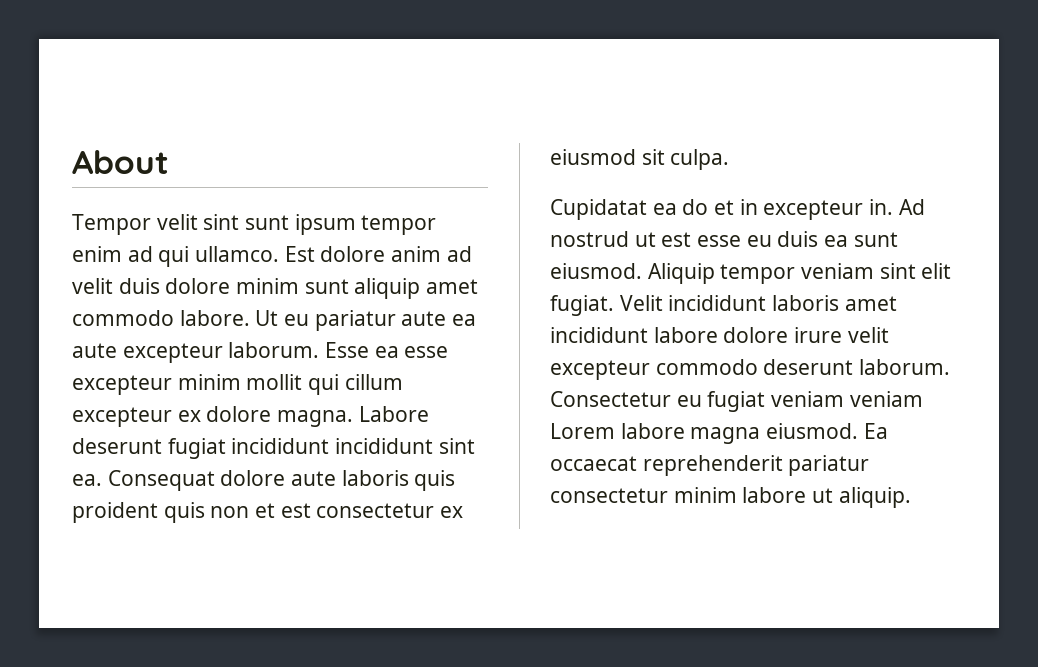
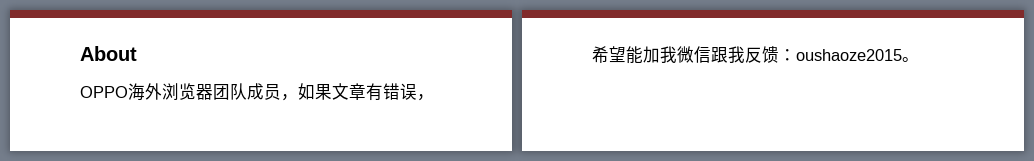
[72,214,437,235] [72,246,472,267] [72,278,479,299] [72,310,477,331] [72,342,449,363] [72,374,403,395] [72,406,429,427] [72,438,475,459] [72,470,456,491] [72,502,464,523] [550,149,730,170] [550,199,925,220] [550,231,898,247] [550,263,952,284] [550,295,897,316] [550,327,889,343] [550,359,951,380] [550,391,923,412] [550,423,888,444] [550,455,870,476] [550,487,911,508] Tempor velit sint sunt ipsum tempor enim ad qui ullamco. Est dolore anim ad velit duis dolore minim sunt aliquip amet commodo labore. Ut eu pariatur aute ea aute excepteur laborum. Esse ea esse excepteur minim mollit qui cillum excepteur ex dolore magna. Labore deserunt fugiat incididunt incididunt sint ea. Consequat dolore aute laboris quis proident quis non et est consectetur ex eiusmod sit culpa. // Cupidatat ea do et in excepteur in. Ad nostrud ut est esse eu duis ea sunt eiusmod. Aliquip tempor veniam sint elit fugiat. Velit incididunt laboris amet incididunt labore dolore irure velit excepteur commodo deserunt laborum. Consectetur eu fugiat veniam veniam Lorem labore magna eiusmod. Ea occaecat reprehenderit pariatur consectetur minim labore ut aliquip. -> [80,83,434,101] [592,46,919,64] OPPO海外浏览器团队成员，如果文章有错误，希望能加我微信跟我反馈：oushaoze2015。

